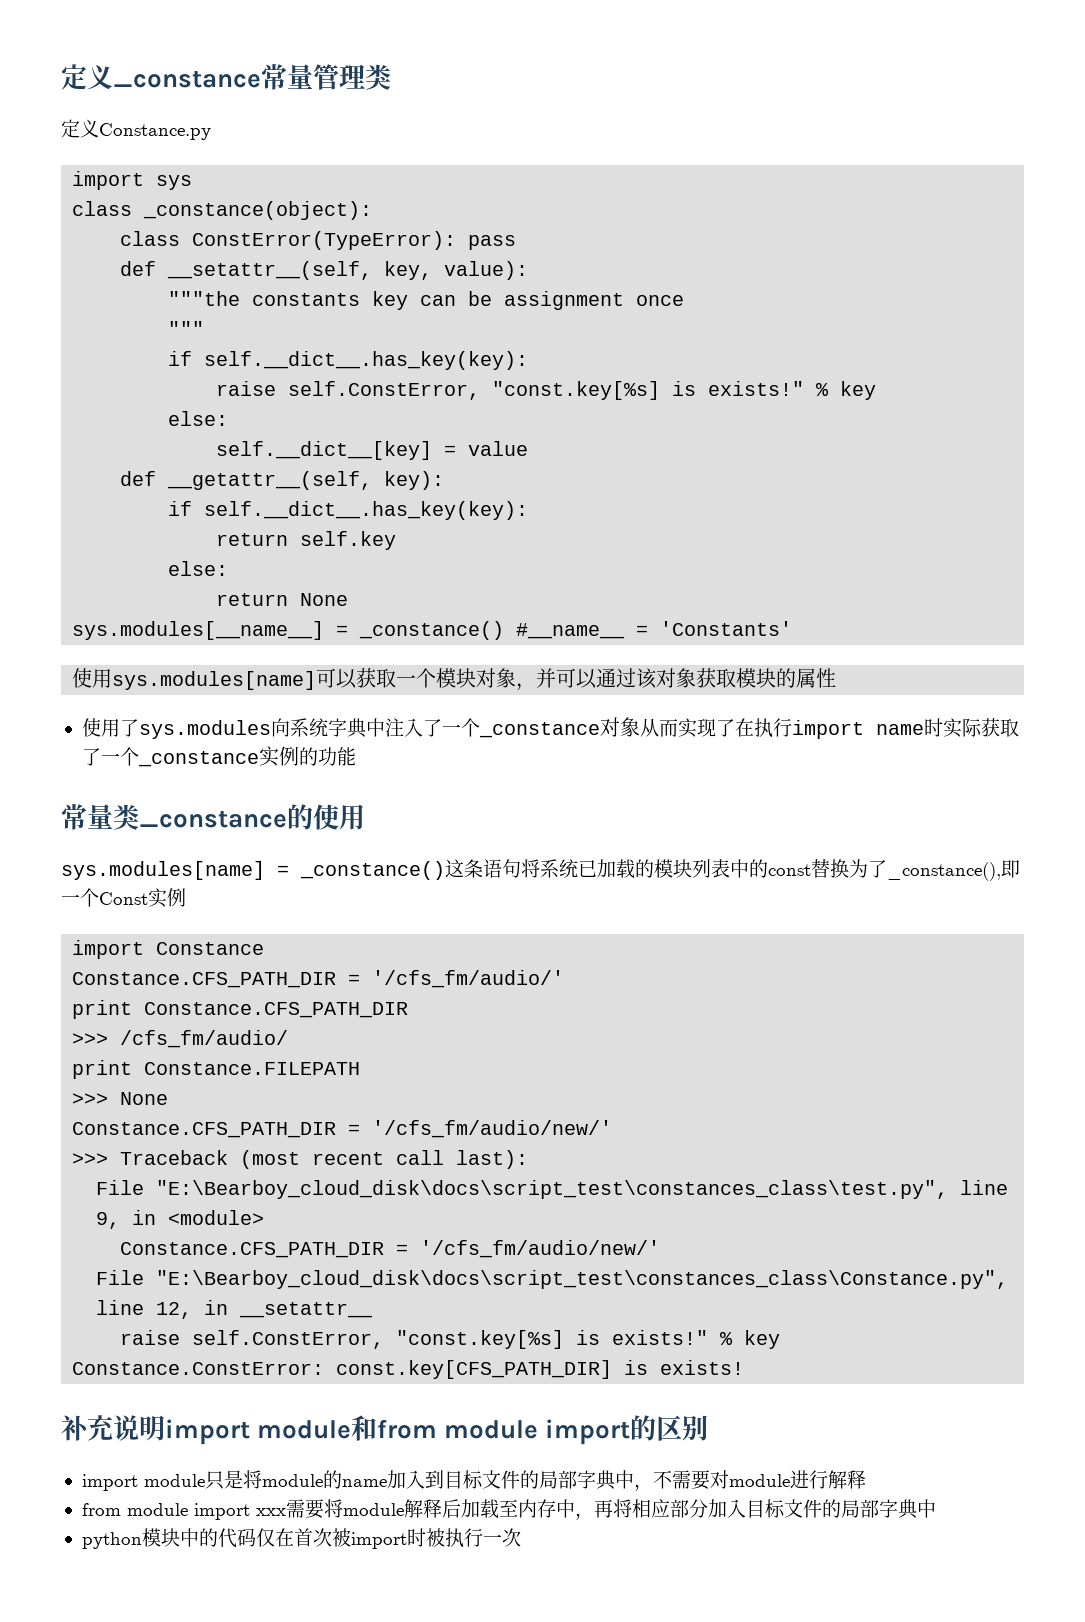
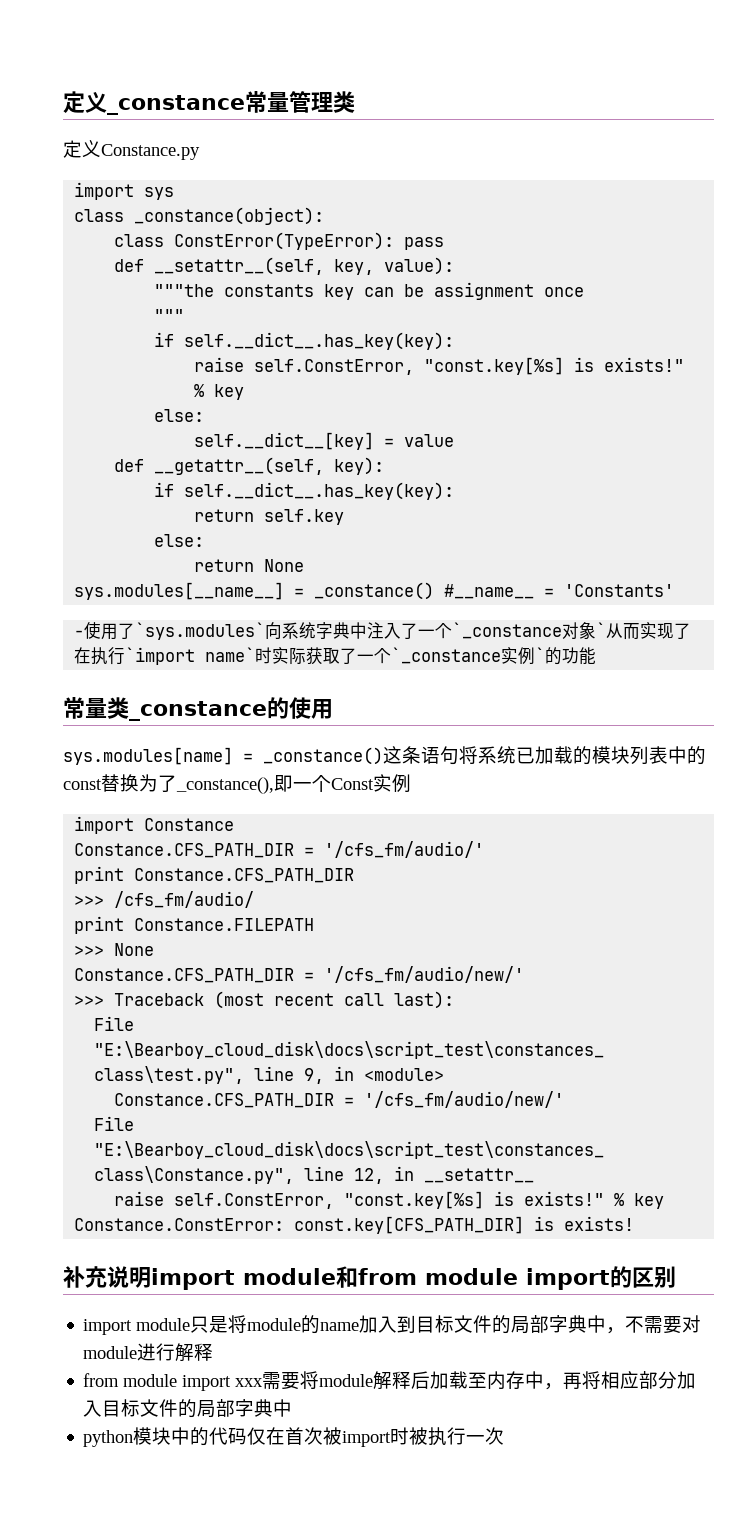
[72,668,837,691] [81,718,271,739] 使用sys.modules[name]可以获取一个模块对象，并可以通过该对象获取模块的属性 // 使用了sys.modules -> [74,622,266,640] -使用了`sys.modules`
[478,717,640,738] _constance对象 -> [452,622,607,639] `_constance对象`
[791,720,924,739] import name -> [125,647,256,665] `import name`
[137,746,299,767] _constance实例 -> [391,647,546,665] `_constance实例`

